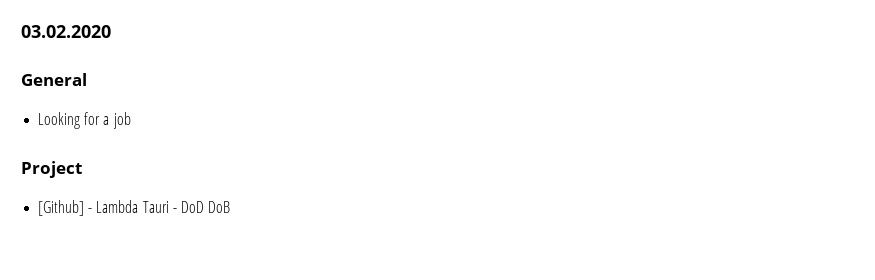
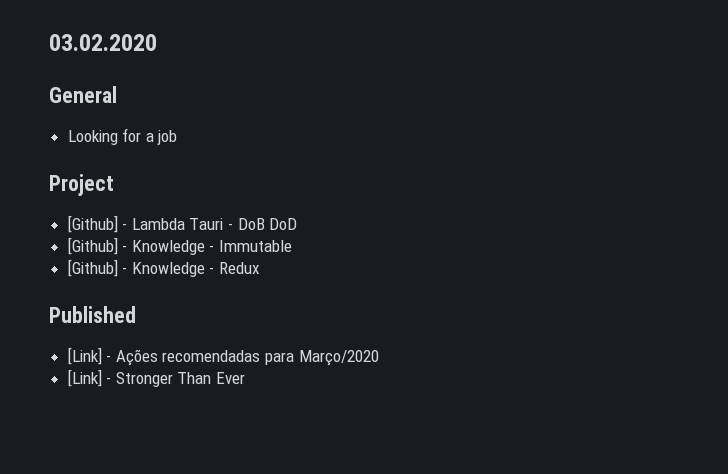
(177, 210) none -> [237,218,265,230] DoB
[208,201,231,213] DoB -> [67,237,293,255] [67,259,260,277] [49,306,136,323] [67,347,379,366] [67,369,246,387] // [Github] - Knowledge - Immutable // [Github] - Knowledge - Redux // Published // [Link] - Ações recomendadas para Março/2020 // [Link] - Stronger Than Ever

